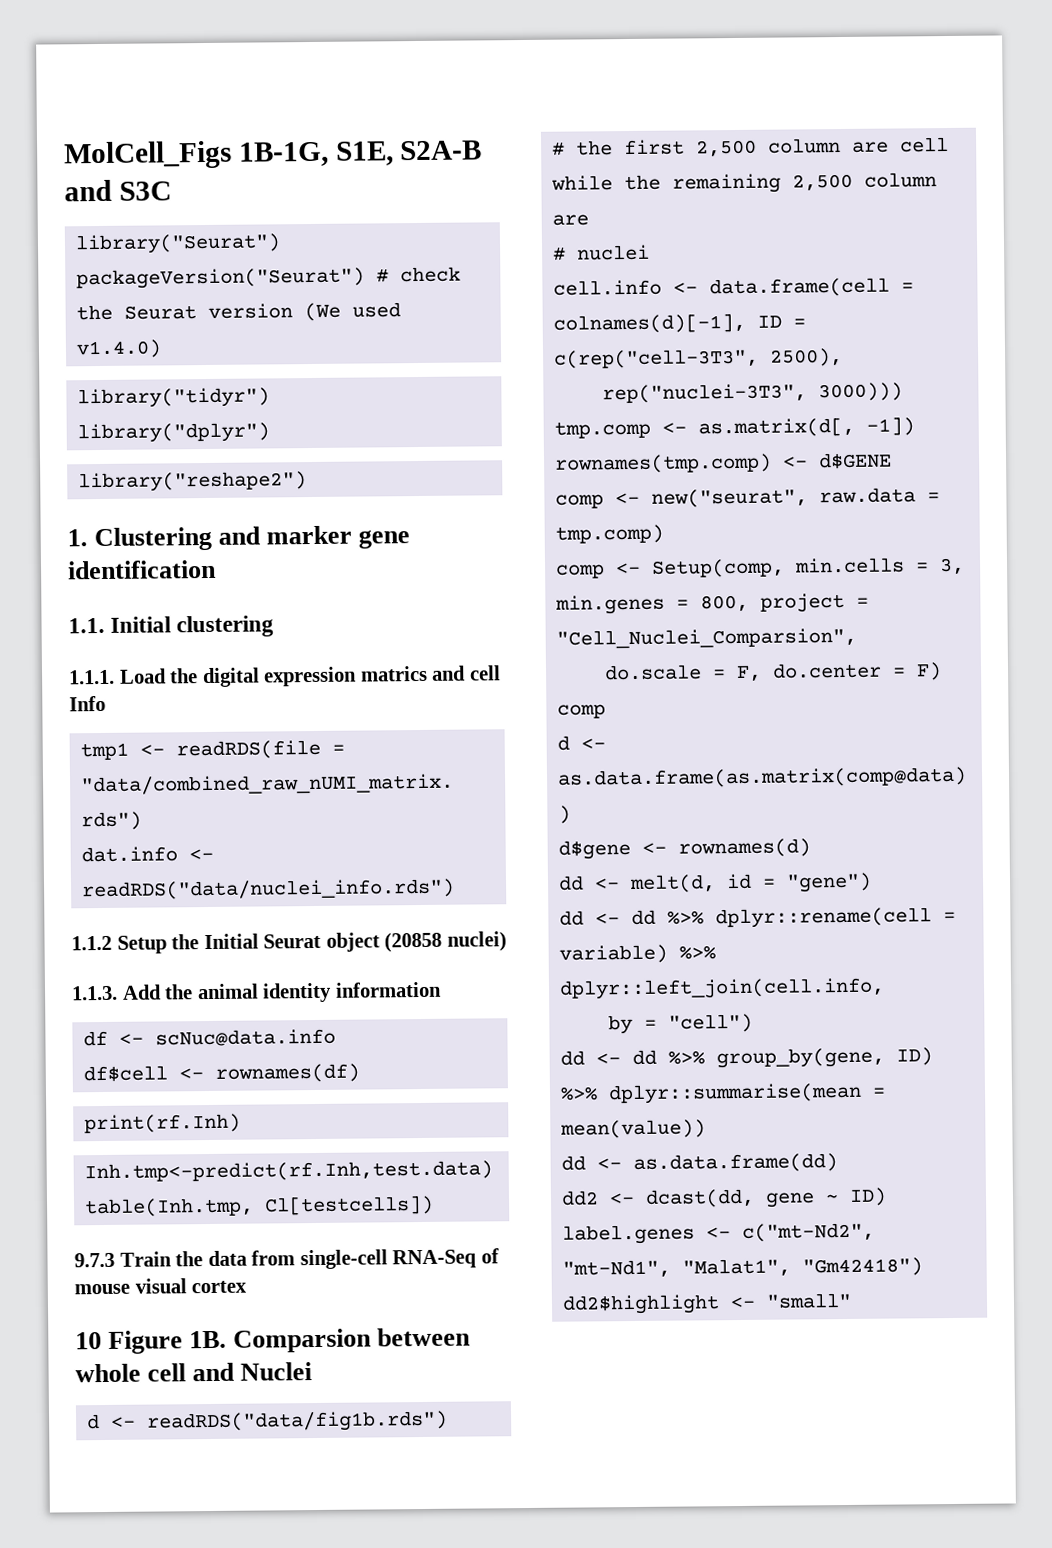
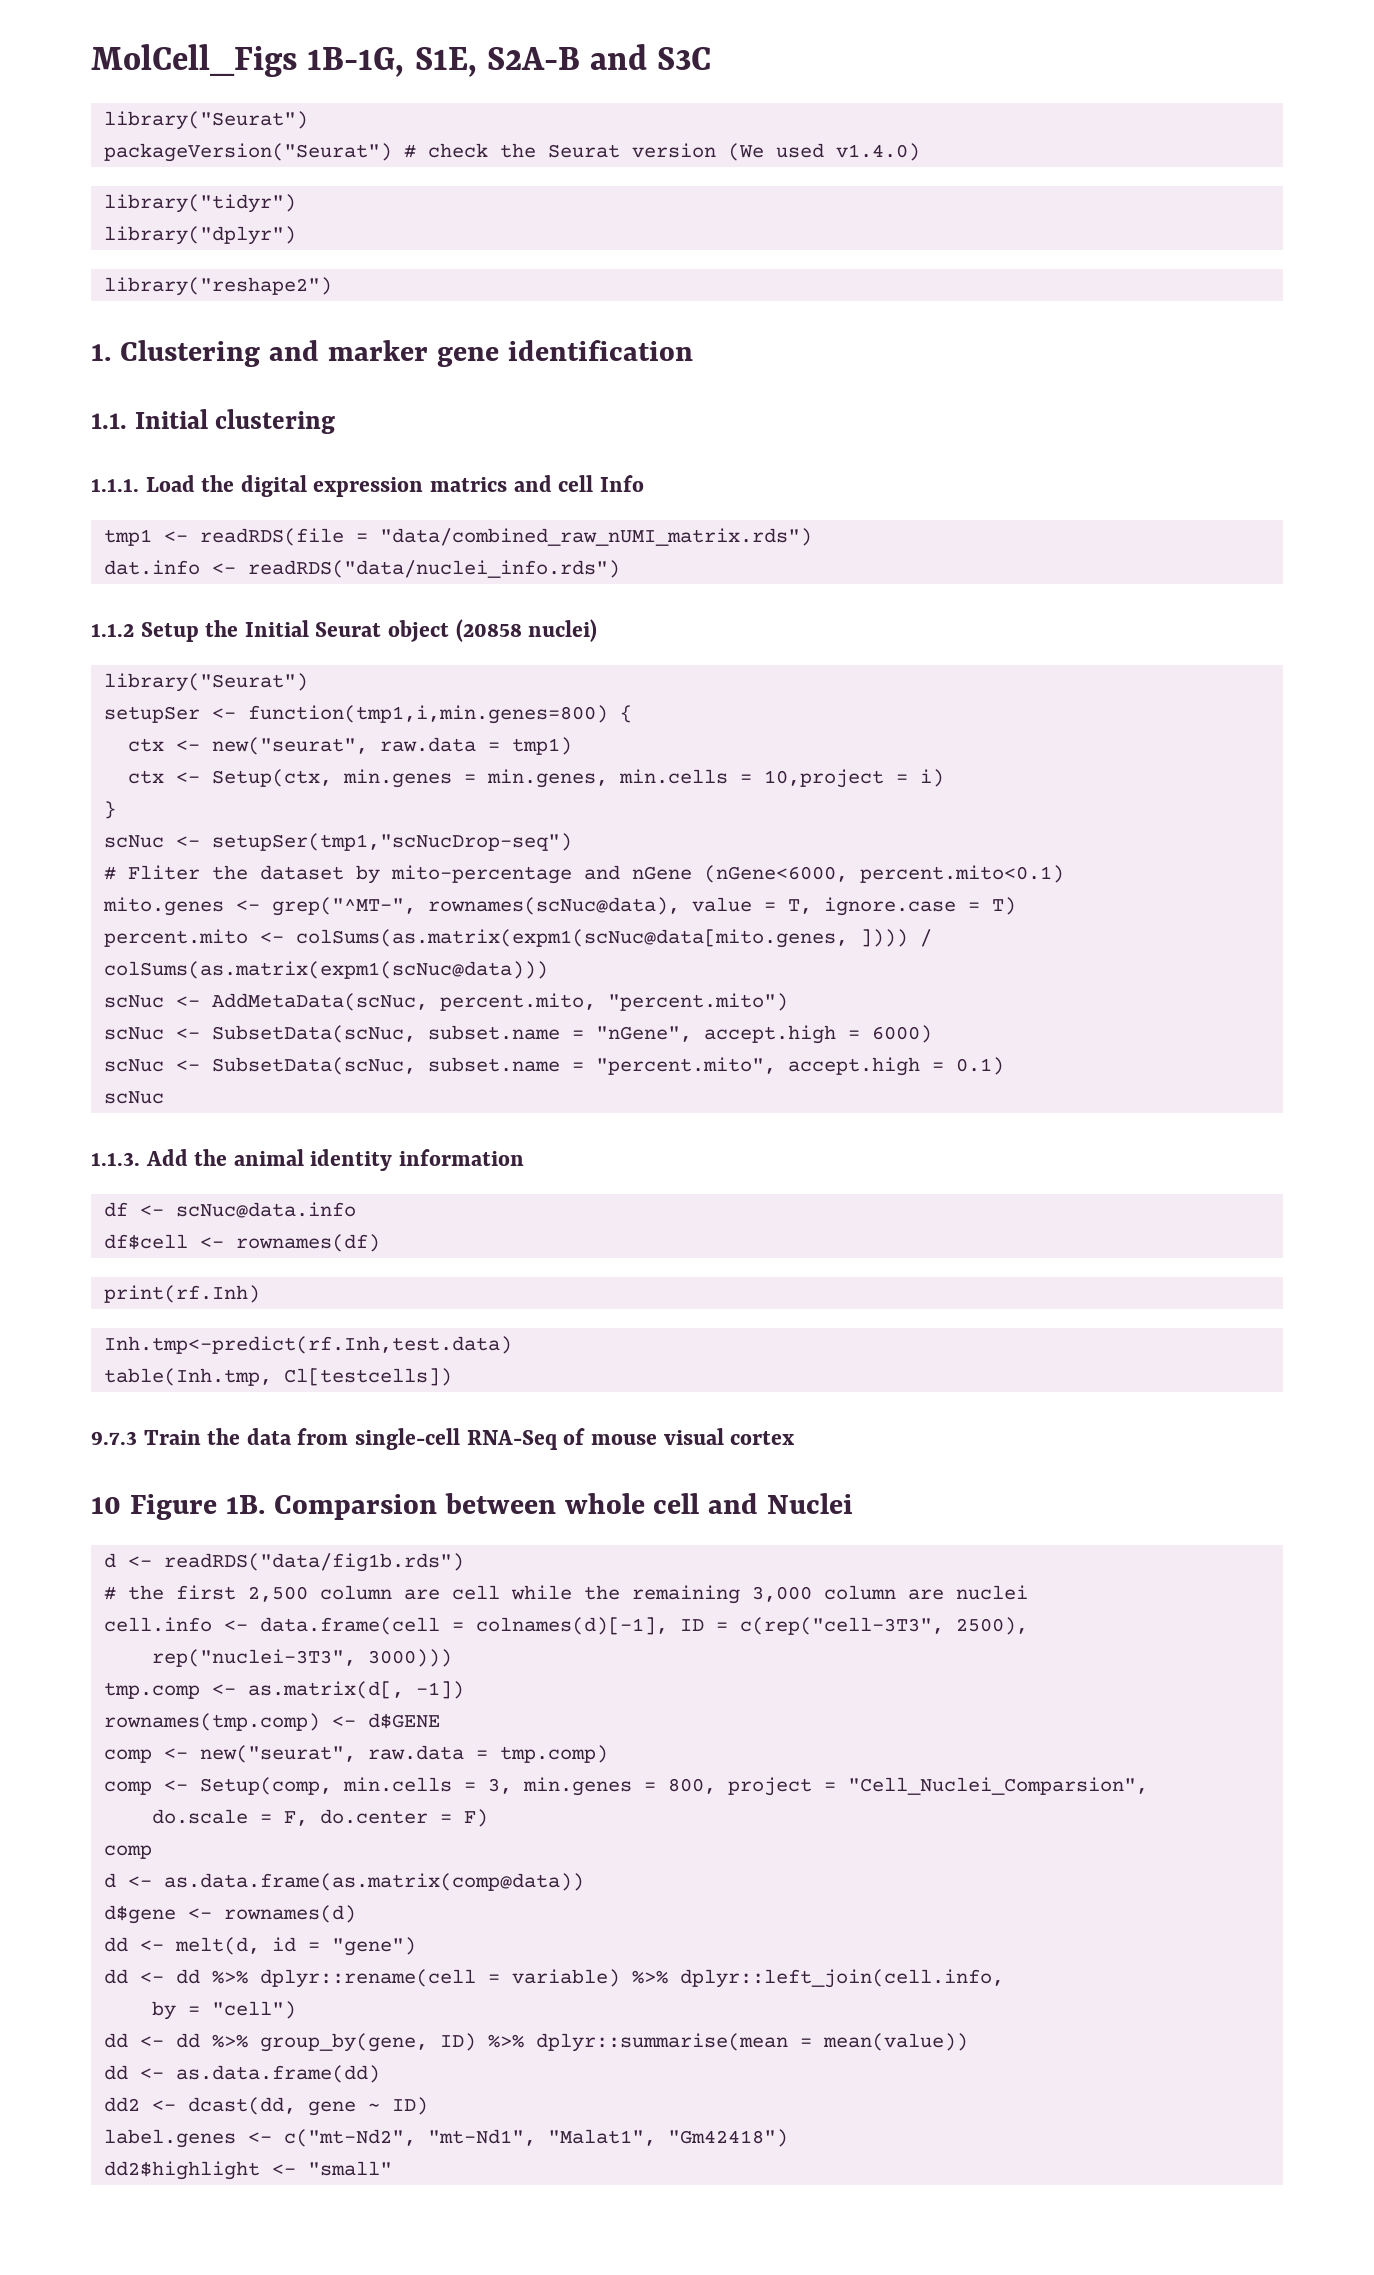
(507, 941) none -> [103,673,308,692] [103,705,632,724] [127,737,572,755] [127,769,944,788] [103,801,116,819] [103,833,572,851] [103,865,1064,884] [102,897,1016,916] [103,929,932,948] [103,961,548,979] [103,993,788,1011] [103,1025,932,1044] [103,1057,1004,1076] [103,1091,164,1104] // library("Seurat") // setupSer <- function(tmp1,i,min.genes=800) { // ctx <- new("seurat", raw.data = tmp1) // ctx <- Setup(ctx, min.genes = min.genes, min.cells = 10,project = i) // } // scNuc <- setupSer(tmp1,"scNucDrop-seq") // # Fliter the dataset by mito-percentage and nGene (nGene<6000, percent.mito<0.1) // mito.genes <- grep("^MT-", rownames(scNuc@data), value = T, ignore.case = T) // percent.mito <- colSums(as.matrix(expm1(scNuc@data[mito.genes, ]))) / colSums(as.matrix(expm1(scNuc@data))) // scNuc <- AddMetaData(scNuc, percent.mito, "percent.mito") // scNuc <- SubsetData(scNuc, subset.name = "nGene", accept.high = 6000) // scNuc <- SubsetData(scNuc, subset.name = "percent.mito", accept.high = 0.1) // scNuc
[792,172,938,191] [552,214,590,226] [553,246,567,261] 2,500 column are // # -> [751,1585,944,1602] 3,000 column are

